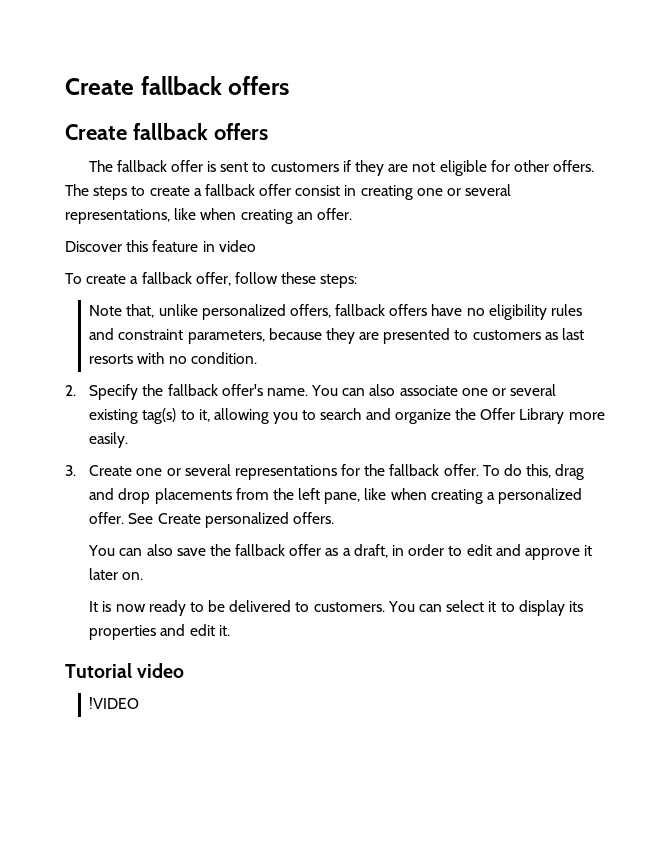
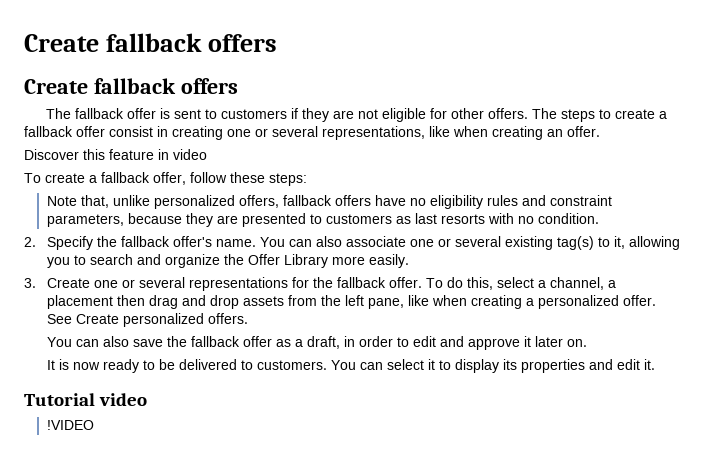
(552, 471) none -> [496,277,616,290] [46,295,145,309] select a channel, a placement then
[154,488,232,504] placements -> [242,296,284,306] assets

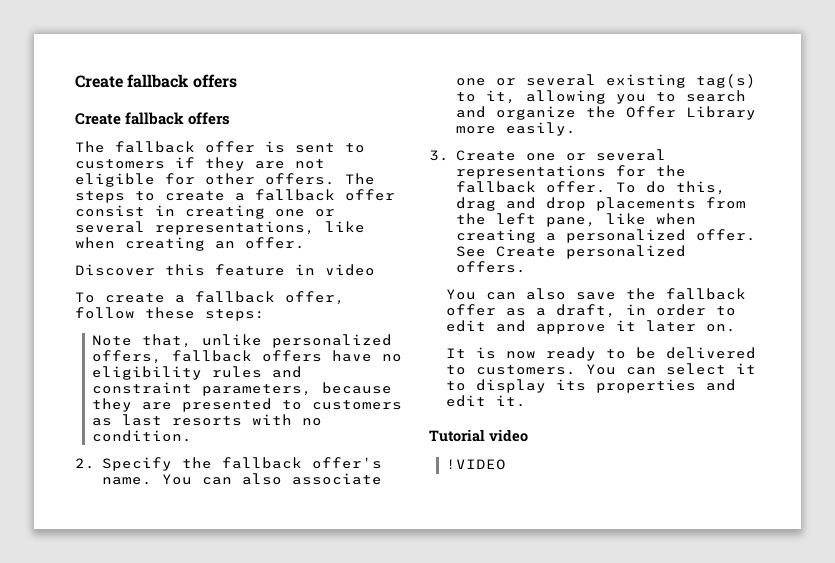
[496,277,616,290] [46,295,145,309] select a channel, a placement then -> (726, 188) none
[242,296,284,306] assets -> [595,197,696,211] placements

